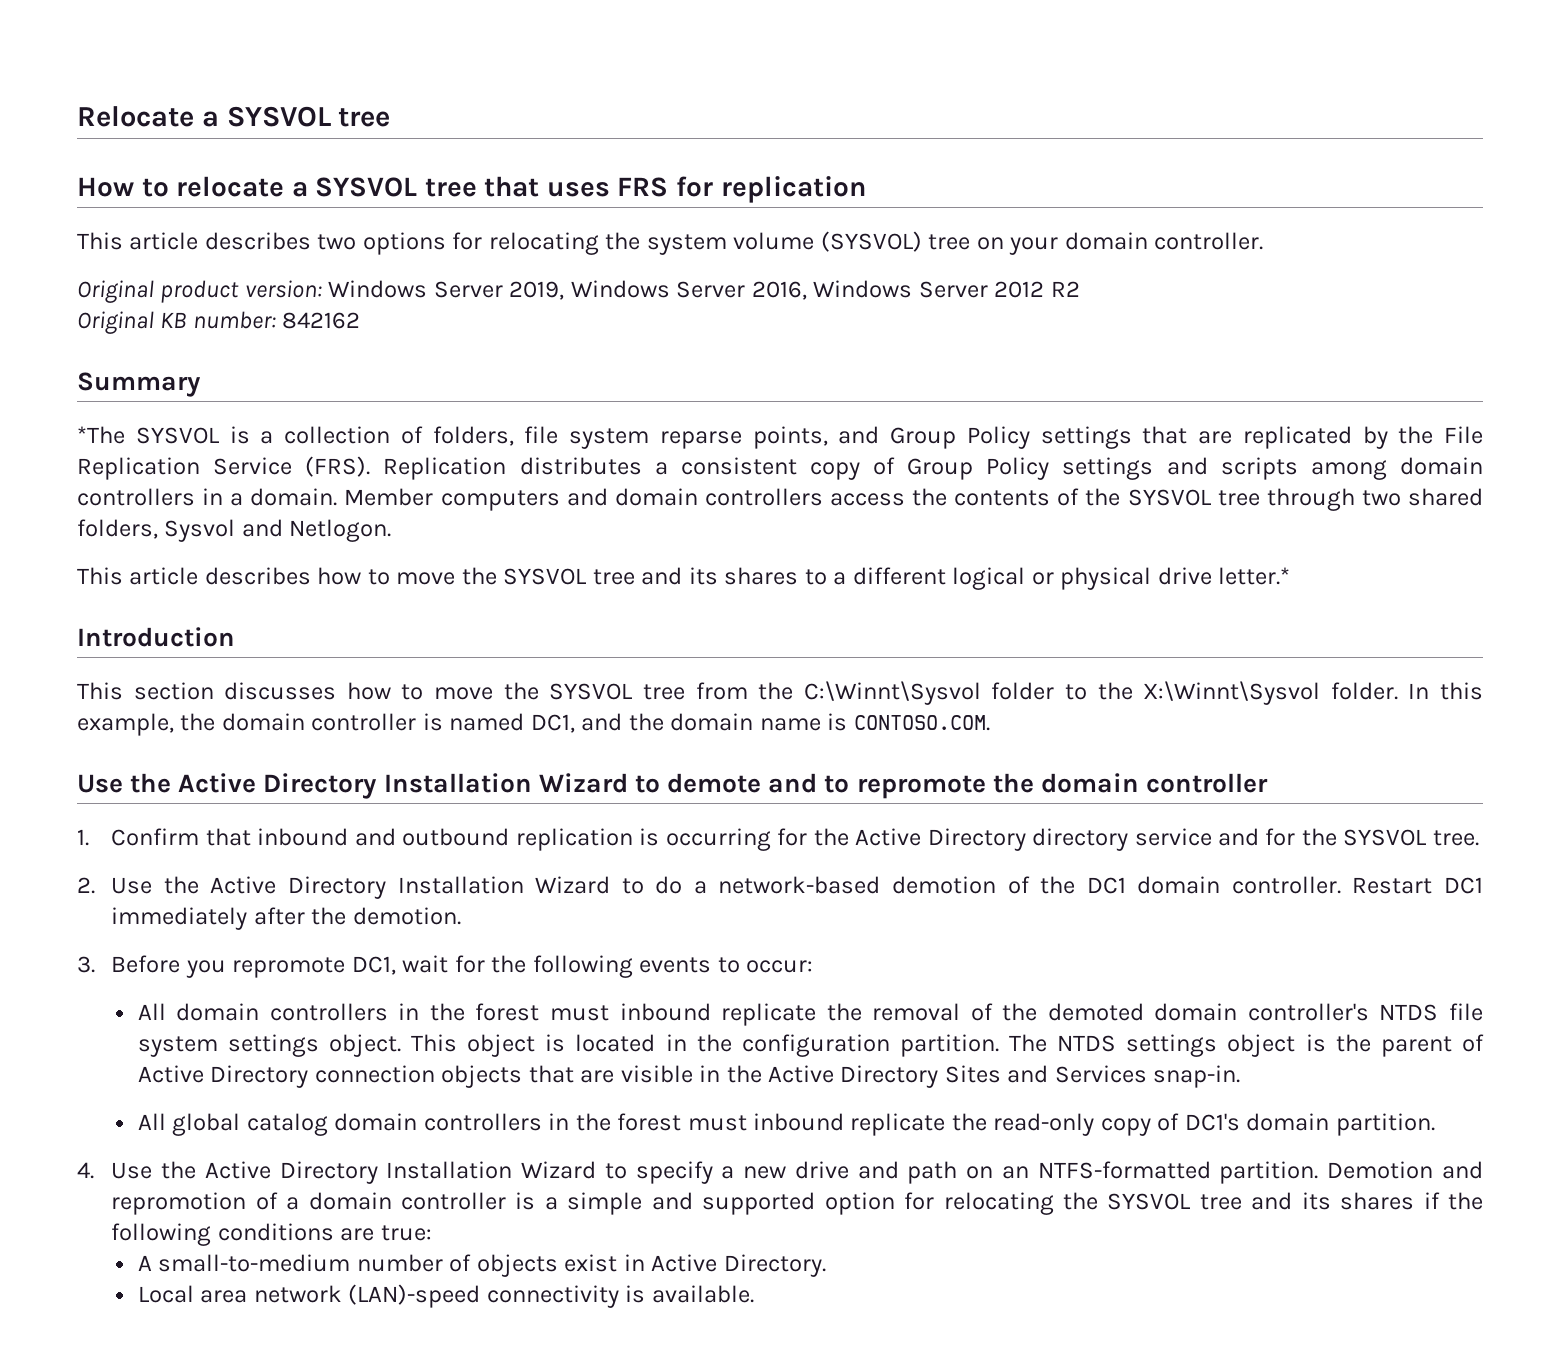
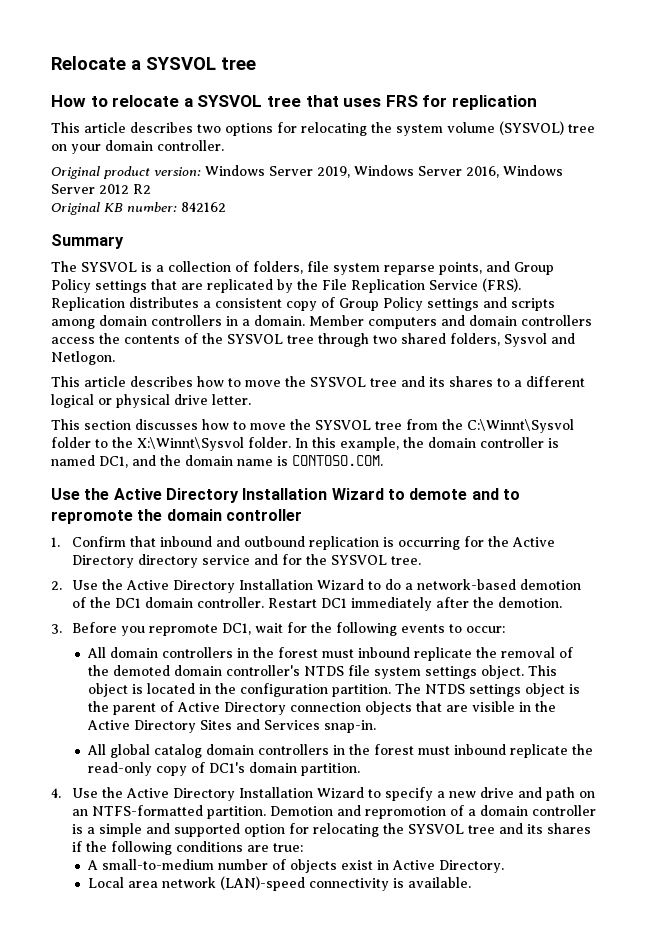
[77,426,125,444] *The -> [51,261,77,272] The
[1218,567,1291,585] [77,627,235,647] letter.* // Introduction -> [212,394,251,405] letter.

